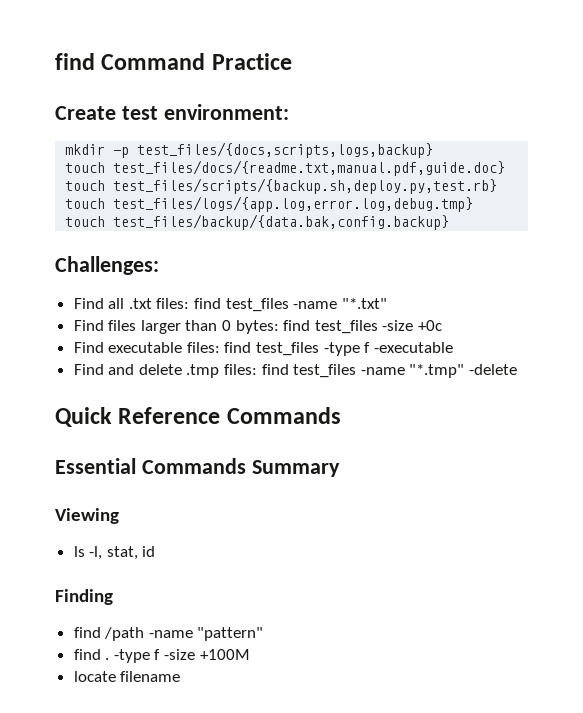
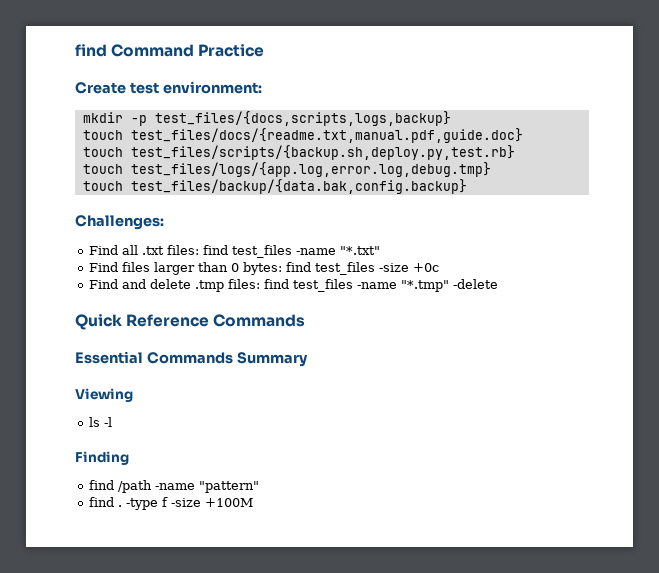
[73,342,453,356] // Find executable files: find test_files -type f -executable -> (439, 267) none
[89,546,156,560] -l, stat, id -> [103,417,112,427] -l
[73,671,181,682] // locate filename -> (253, 502) none

